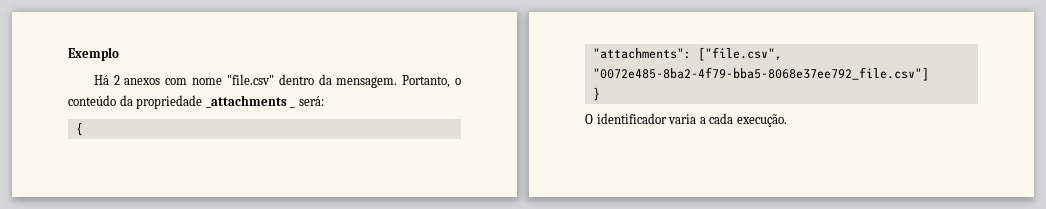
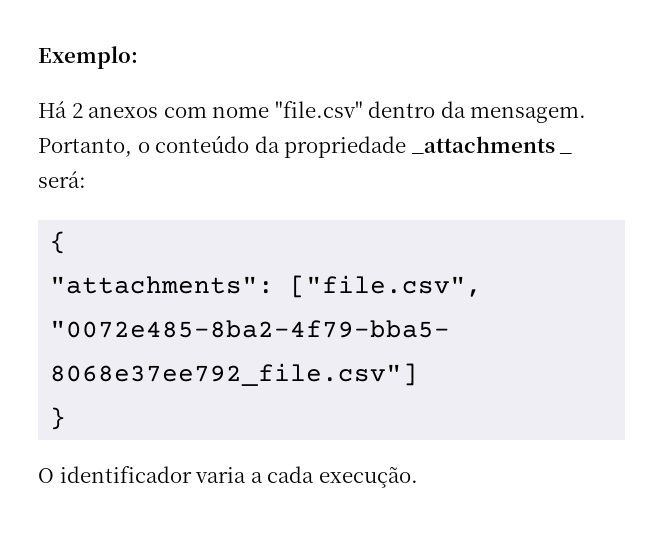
[68,47,119,61] Exemplo -> [38,46,138,69] Exemplo:

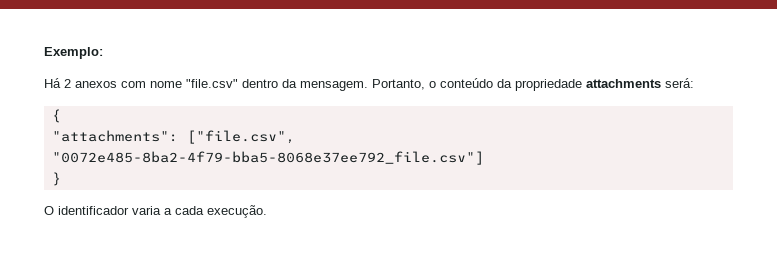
[410,136,573,154] _attachments _ -> [586,79,661,88] attachments

